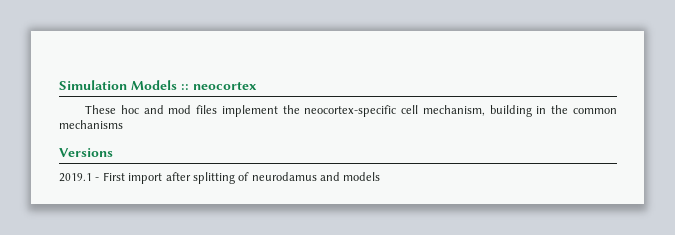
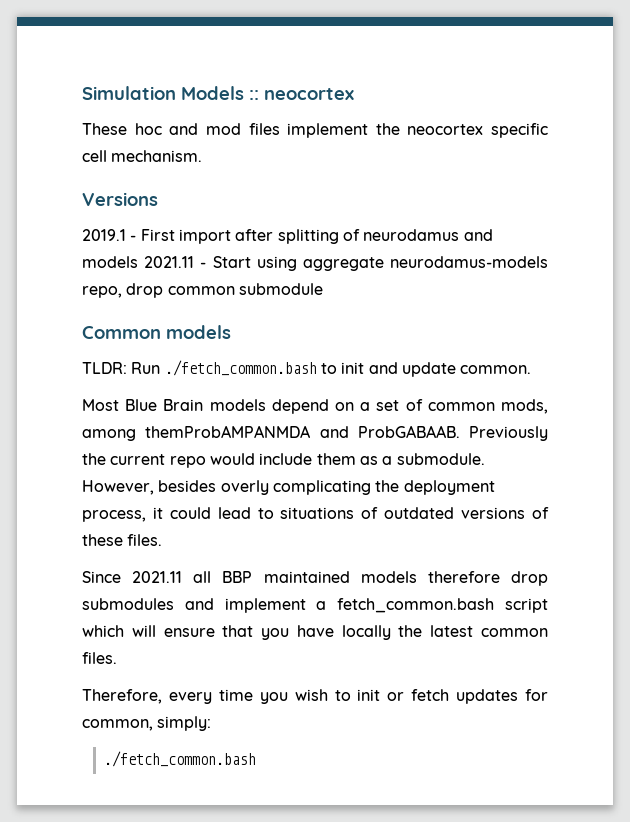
[304,105,617,117] [59,120,123,129] neocortex-specific cell mechanism, building in the common mechanisms -> [407,123,548,138] [82,150,203,162] neocortex specific cell mechanism.
(381, 176) none -> [144,256,548,271] [82,283,323,298] [82,325,231,339] [82,360,532,377] [82,399,548,414] [82,425,548,441] [82,453,485,468] [82,480,495,495] [82,507,550,522] [82,534,163,546] [82,571,548,586] [82,598,548,613] [82,625,548,640] [82,652,117,664] [82,689,548,704] [82,716,212,731] [104,751,257,767] 2021.11 - Start using aggregate neurodamus-models repo, drop common submodule // Common models // TLDR: Run ./fetch_common.bash to init and update common. // Most Blue Brain models depend on a set of common mods, among themProbAMPANMDA and ProbGABAAB. Previously the current repo would include them as a submodule. However, besides overly complicating the deployment process, it could lead to situations of outdated versions of these files. // Since 2021.11 all BBP maintained models therefore drop submodules and implement a fetch_common.bash script which will ensure that you have locally the latest common files. // Therefore, every time you wish to init or fetch updates for common, simply: // ./fetch_common.bash

